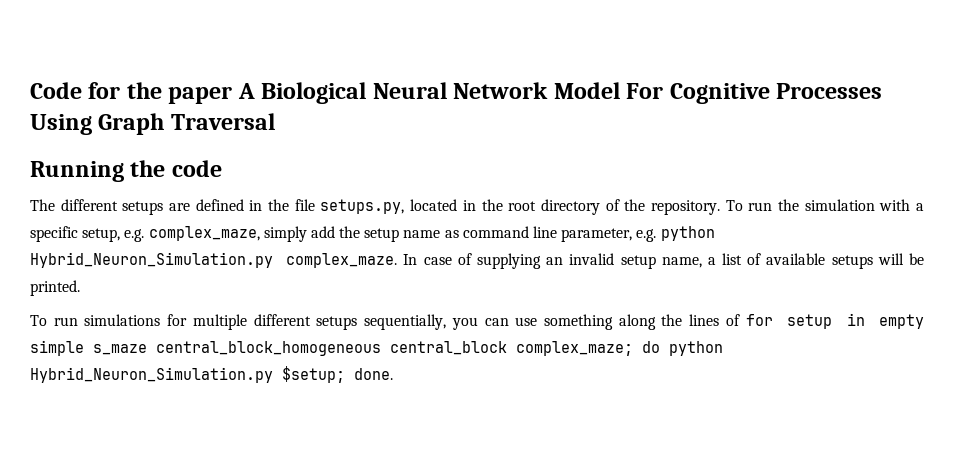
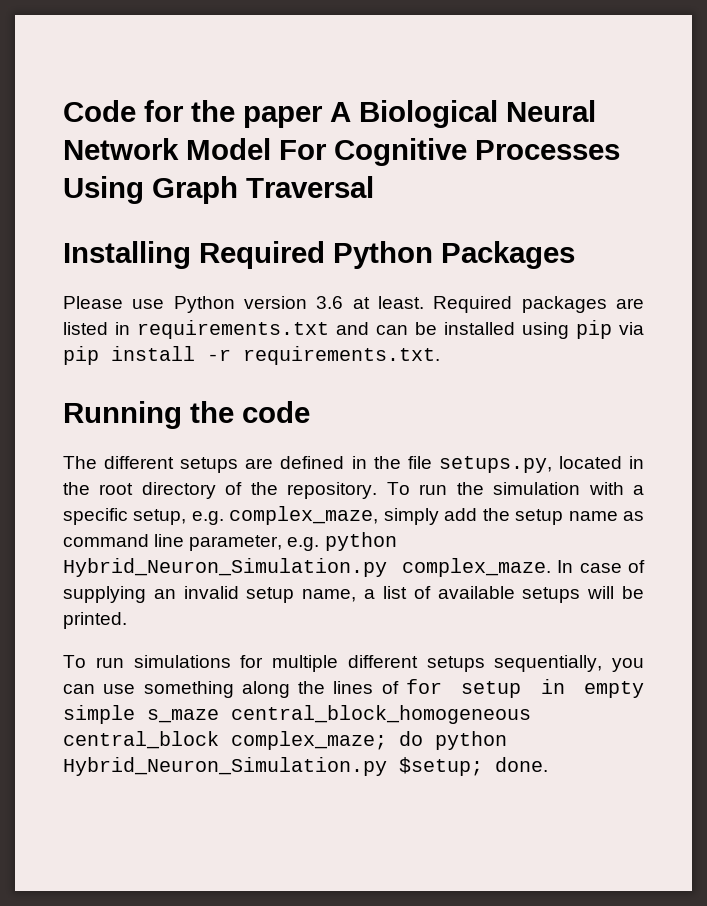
(275, 121) none -> [63,241,575,269] [63,296,644,313] [63,320,644,339] [63,346,440,365] // Installing Required Python Packages // Please use Python version 3.6 at least. Required packages are listed in requirements.txt and can be installed using pip via pip install -r requirements.txt.

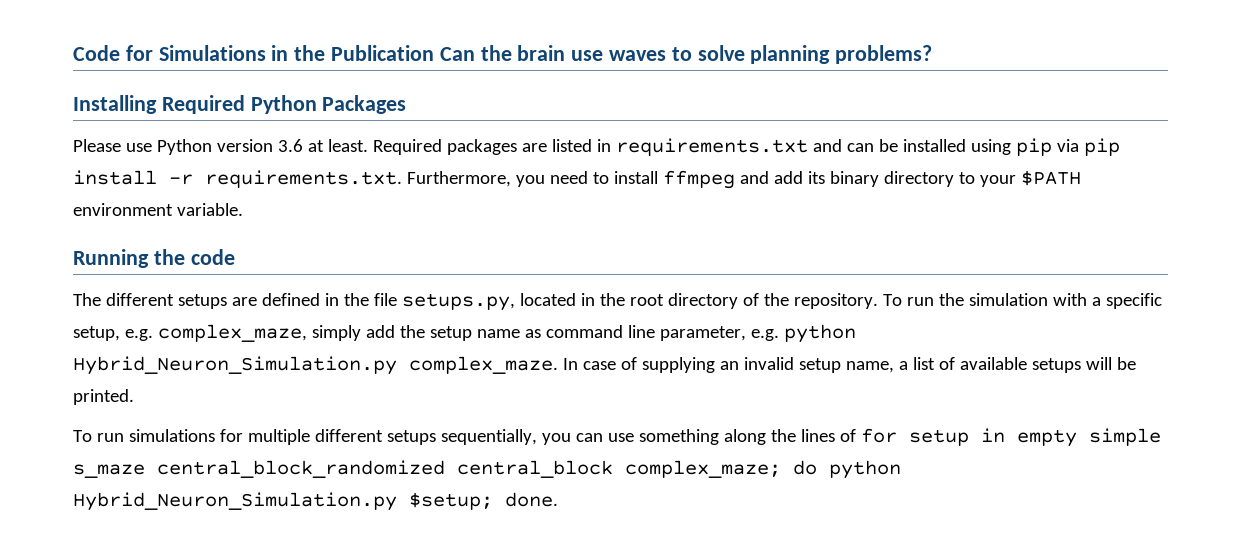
[191,100,596,128] [63,138,620,166] [63,176,374,204] the paper A Biological Neural Network Model For Cognitive Processes Using Graph Traversal -> [158,45,933,64] Simulations in the Publication Can the brain use waves to solve planning problems?
(440, 355) none -> [406,170,1081,189] [73,203,243,216] Furthermore, you need to install ffmpeg and add its binary directory to your $PATH environment variable.
[231,705,531,724] central_block_homogeneous -> [157,460,445,478] central_block_randomized

